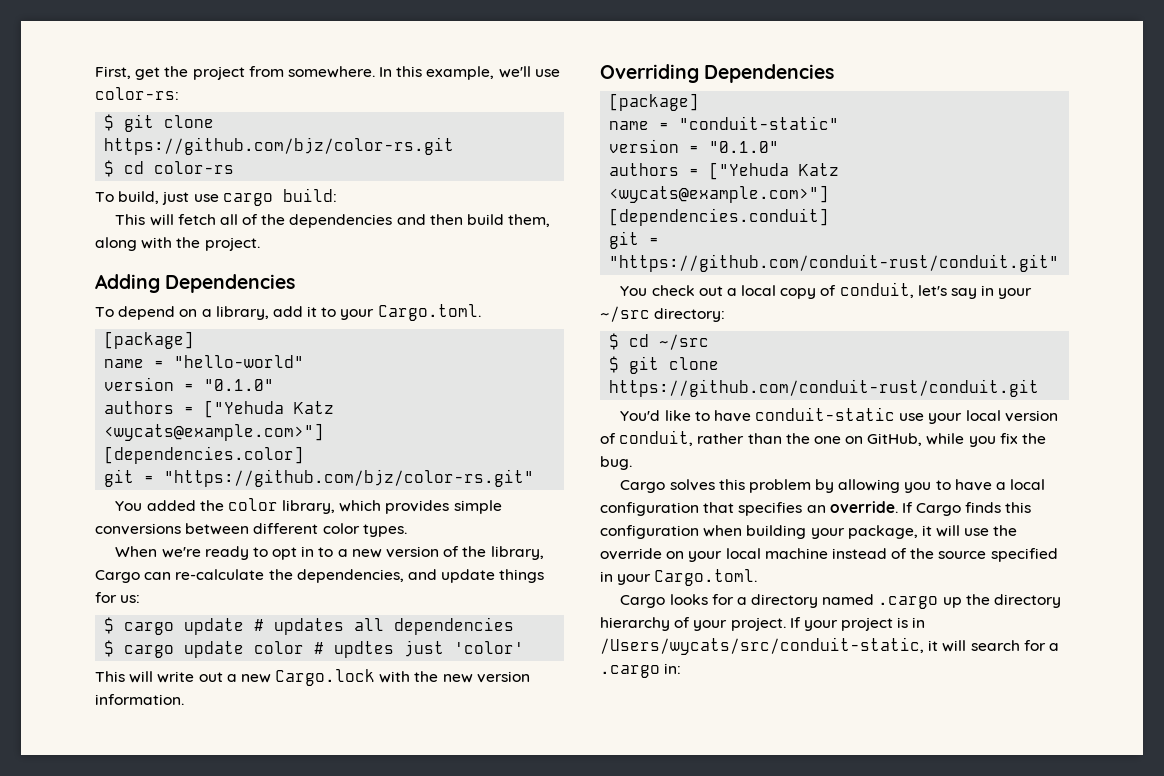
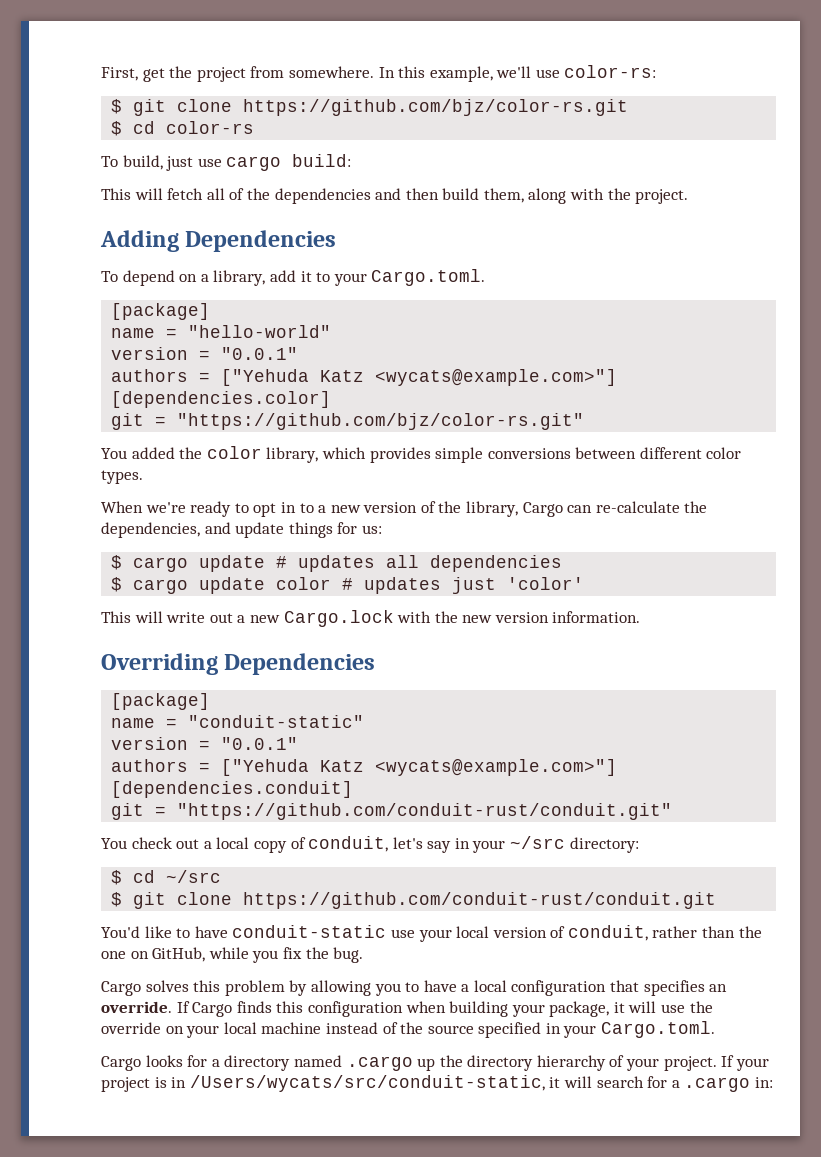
[204,379,275,391] "0.1.0" -> [221,347,299,360] "0.0.1"
[334,641,395,658] updtes -> [364,577,442,594] updates
[709,141,780,153] "0.1.0" -> [221,737,299,750] "0.0.1"

